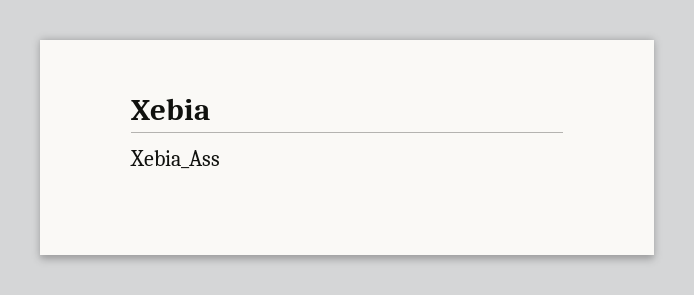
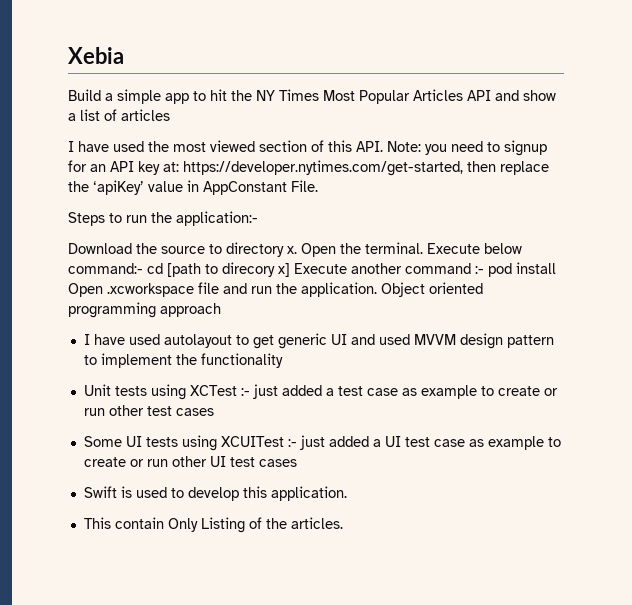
[130,150,220,169] Xebia_Ass -> [68,89,556,104] [68,109,170,121] [68,140,547,156] [68,160,549,176] [68,180,318,195] [68,211,258,226] [68,242,522,257] [68,262,556,277] [68,282,483,297] [68,302,221,318] [83,333,554,349] [83,353,283,368] [83,384,558,400] [83,405,214,416] [83,435,561,451] [83,456,297,467] [83,486,347,501] [83,517,343,533] Build a simple app to hit the NY Times Most Popular Articles API and show a list of articles // I have used the most viewed section of this API. Note: you need to signup for an API key at: https://developer.nytimes.com/get-started, then replace the ‘apiKey’ value in AppConstant File. // Steps to run the application:- // Download the source to directory x. Open the terminal. Execute below command:- cd [path to direcory x] Execute another command :- pod install Open .xcworkspace file and run the application. Object oriented programming approach // I have used autolayout to get generic UI and used MVVM design pattern to implement the functionality // Unit tests using XCTest :- just added a test case as example to create or run other test cases // Some UI tests using XCUITest :- just added a UI test case as example to create or run other UI test cases // Swift is used to develop this application. // This contain Only Listing of the articles.

